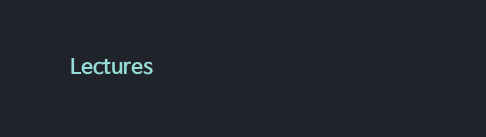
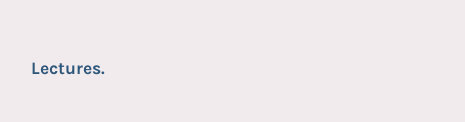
[70,58,153,75] Lectures -> [31,62,105,75] Lectures.

